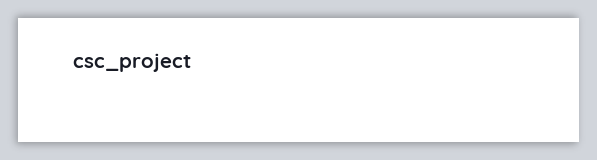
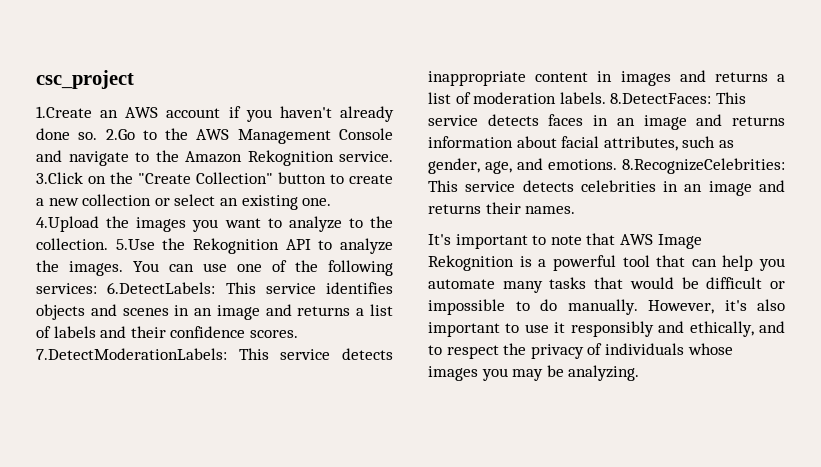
(191, 62) none -> [36,106,394,122] [36,128,393,144] [36,150,393,166] [36,172,393,184] [36,194,332,210] [36,216,393,232] [36,238,393,254] [36,260,393,276] [36,282,393,294] [36,304,393,320] [36,326,298,338] [36,348,394,360] [428,70,785,86] [428,92,746,104] [428,114,785,130] [428,136,734,151] [428,158,785,174] [428,180,785,196] [428,202,576,214] [428,233,702,249] [428,255,785,271] [428,277,785,293] [428,299,785,315] [428,321,785,337] [428,343,733,359] [428,365,640,381] // 1.Create an AWS account if you haven't already done so. 2.Go to the AWS Management Console and navigate to the Amazon Rekognition service. 3.Click on the "Create Collection" button to create a new collection or select an existing one. 4.Upload the images you want to analyze to the collection. 5.Use the Rekognition API to analyze the images. You can use one of the following services: 6.DetectLabels: This service identifies objects and scenes in an image and returns a list of labels and their confidence scores. 7.DetectModerationLabels: This service detects inappropriate content in images and returns a list of moderation labels. 8.DetectFaces: This service detects faces in an image and returns information about facial attributes, such as gender, age, and emotions. 8.RecognizeCelebrities: This service detects celebrities in an image and returns their names. // It's important to note that AWS Image Rekognition is a powerful tool that can help you automate many tasks that would be difficult or impossible to do manually. However, it's also important to use it responsibly and ethically, and to respect the privacy of individuals whose images you may be analyzing.

